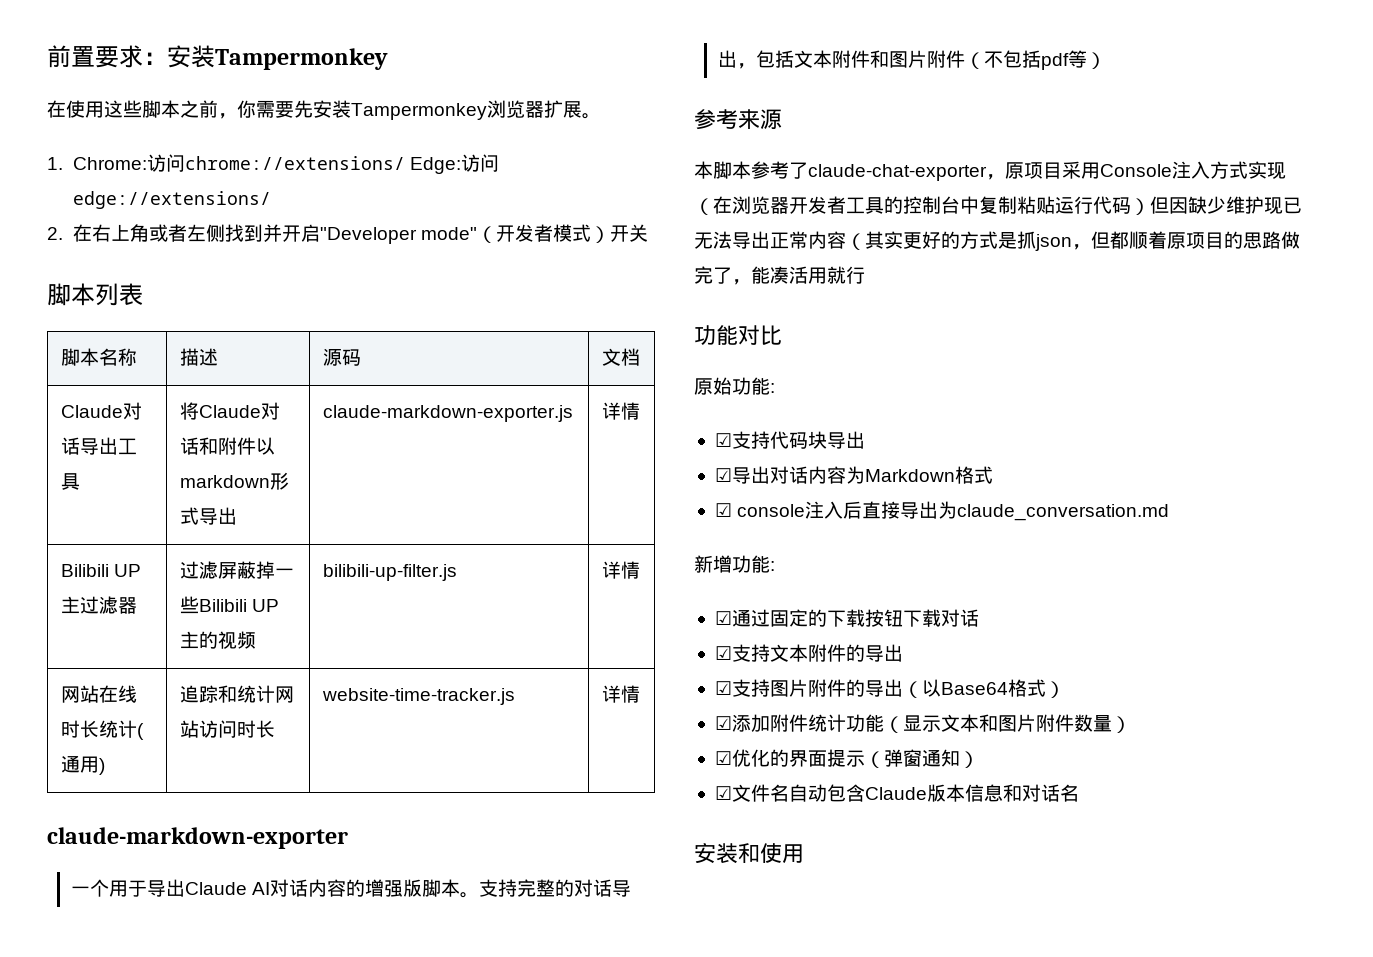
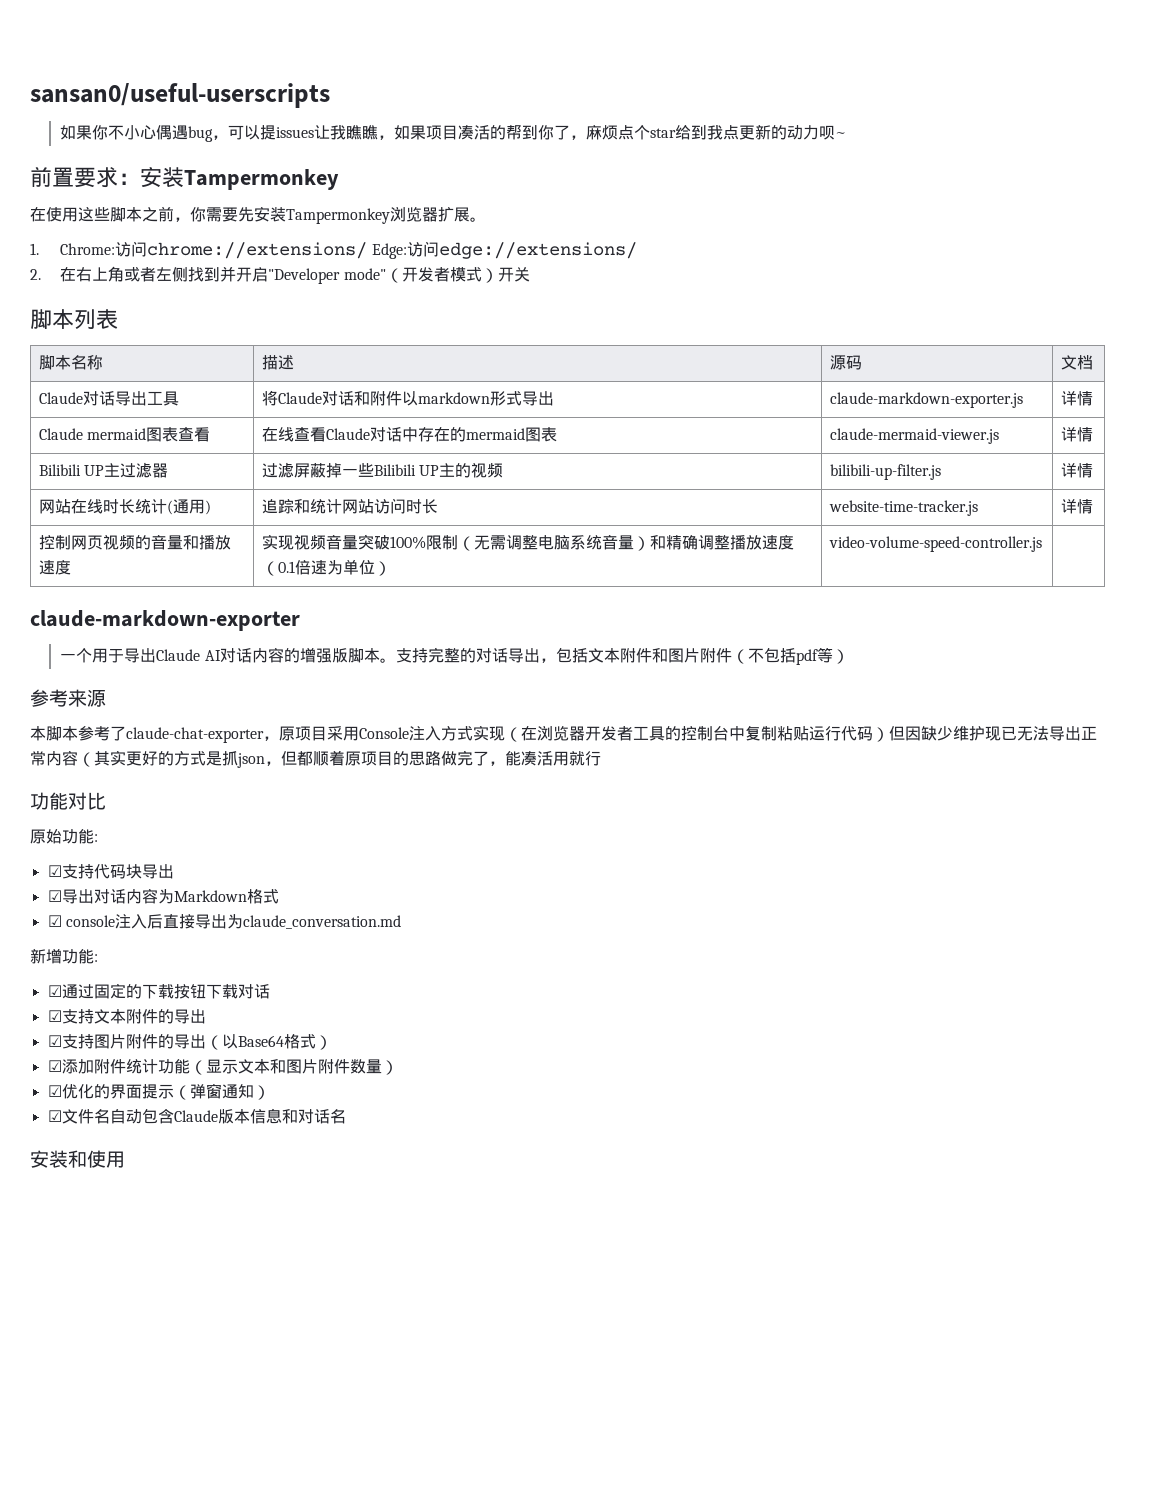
(47, 56) none -> [30,83,330,108] [60,124,847,142] sansan0/useful-userscripts // 如果你不小心偶遇bug，可以提issues让我瞧瞧，如果项目凑活的帮到你了，麻烦点个star给到我点更新的动力呗~ //
(641, 411) none -> [38,427,211,442] [261,427,557,442] [829,428,999,444] [1060,427,1093,442] // Claude mermaid图表查看 | 在线查看Claude对话中存在的mermaid图表 | claude-mermaid-viewer.js | 详情
(641, 694) none -> [38,534,231,550] [38,560,71,575] [261,534,794,551] [261,559,391,576] [828,536,1042,552] // 控制网页视频的音量和播放速度 | 实现视频音量突破100%限制（无需调整电脑系统音量）和精确调整播放速度（0.1倍速为单位） | video-volume-speed-controller.js |

